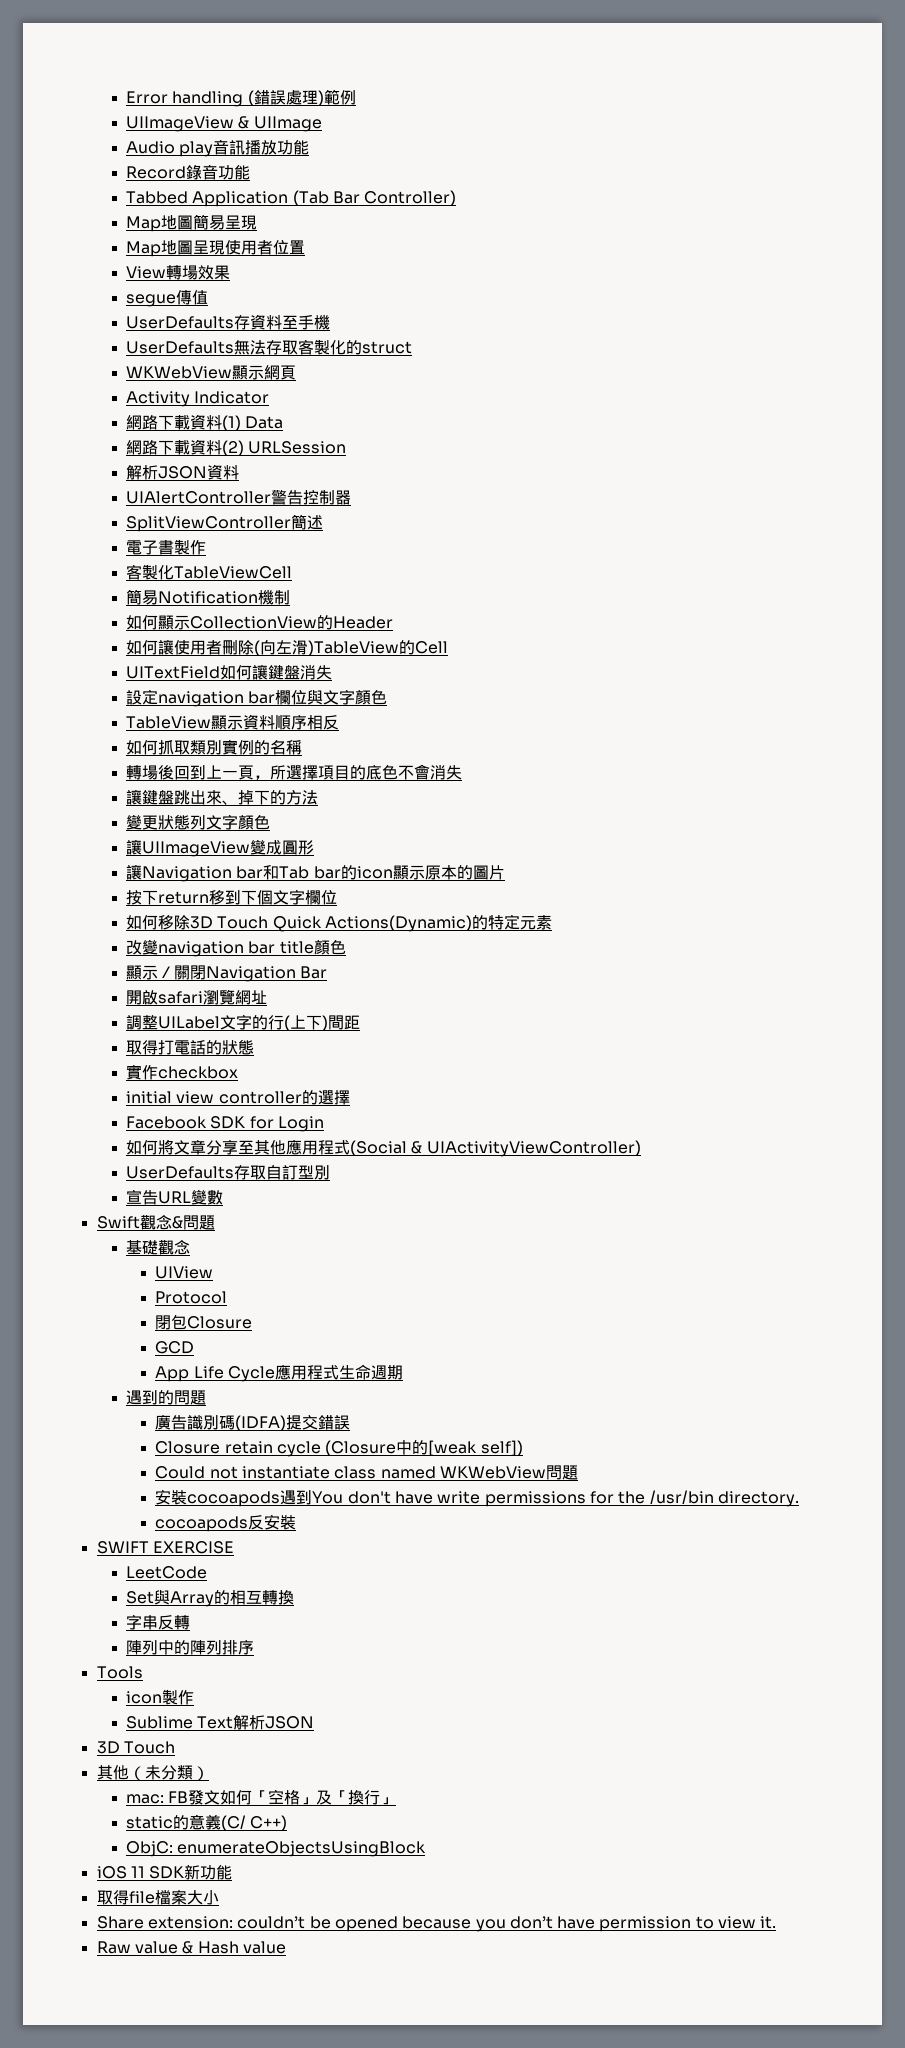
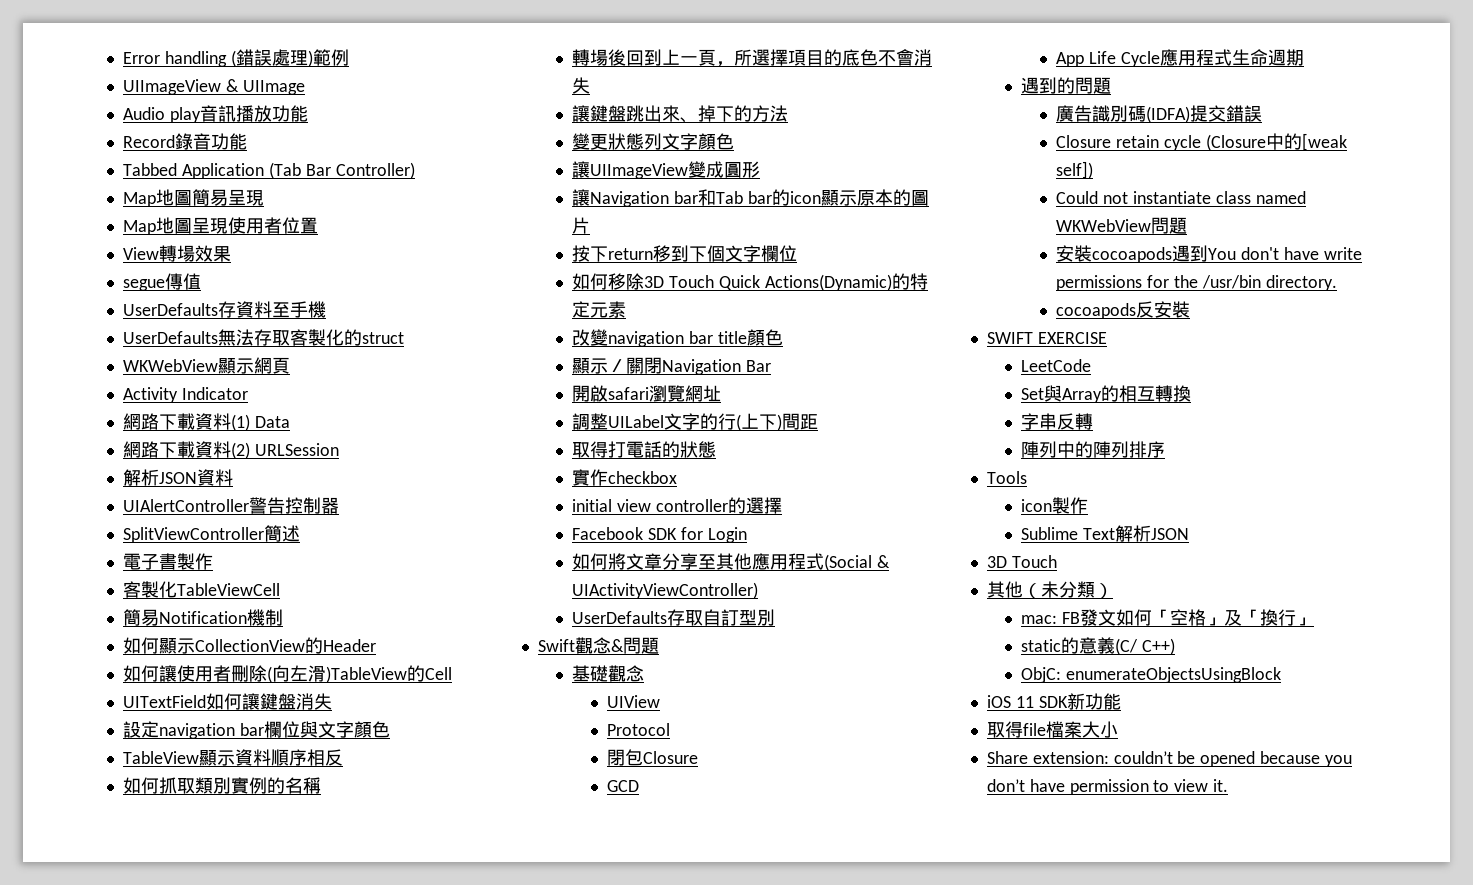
[125,1189,223,1205] // 宣告URL變數 -> (776, 617) none
[96,1941,286,1954] // Raw value & Hash value -> (1229, 785) none

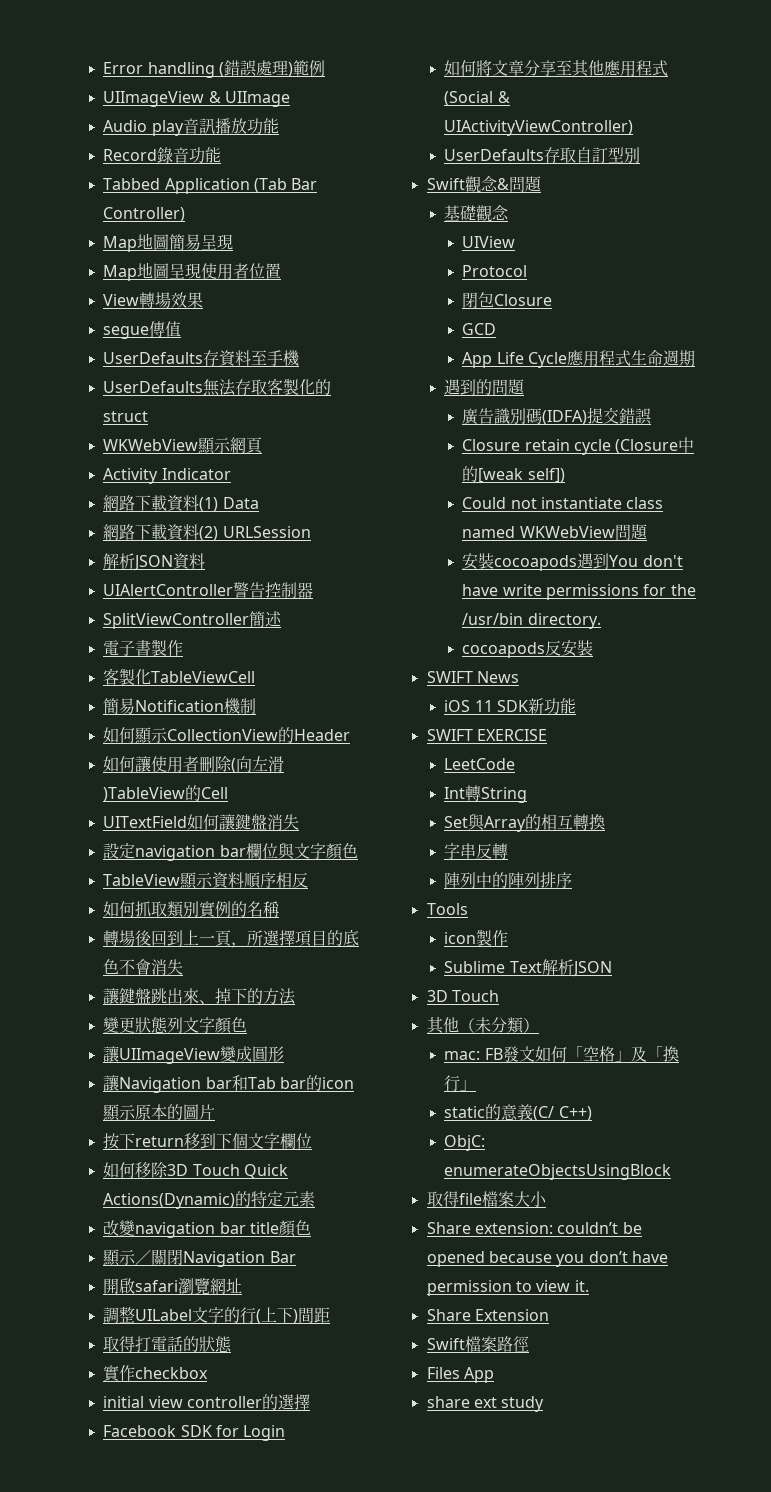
(1191, 309) none -> [426,671,519,683] [444,698,577,715] // SWIFT News // iOS 11 SDK新功能
(1092, 365) none -> [444,785,528,803] // Int轉String
[986,693,1121,710] // iOS 11 SDK新功能 -> (672, 1172) none
(1229, 785) none -> [426,1309,549,1321] [426,1336,529,1352] [426,1367,494,1383] [426,1396,545,1412] // Share Extension // Swift檔案路徑 // Files App // share ext study

